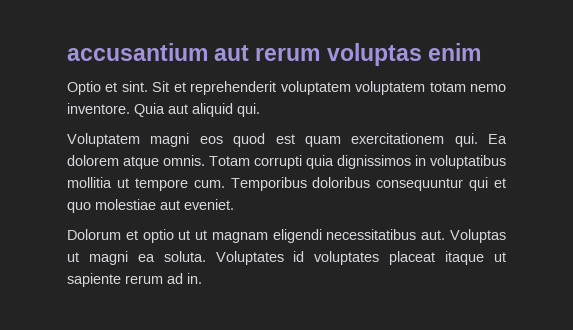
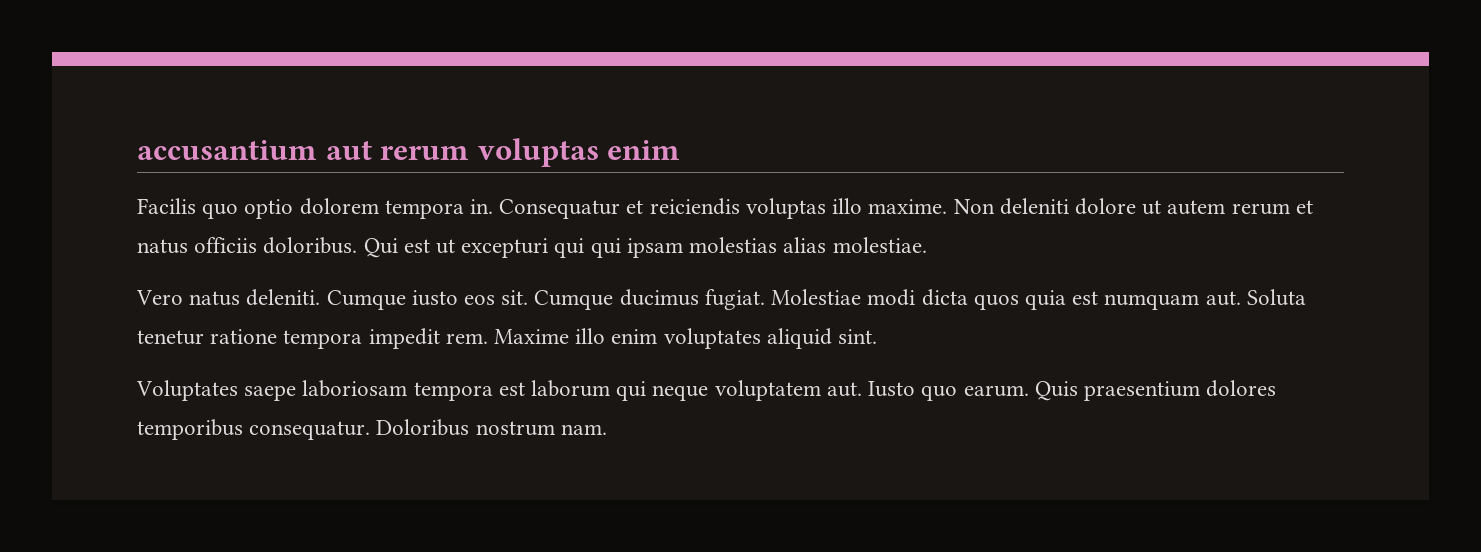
[67,81,507,95] [67,103,260,117] [67,133,507,147] [67,155,506,169] [67,177,506,191] [67,199,234,213] [67,229,506,243] [67,251,507,265] [67,273,202,287] Optio et sint. Sit et reprehenderit voluptatem voluptatem totam nemo inventore. Quia aut aliquid qui. // Voluptatem magni eos quod est quam exercitationem qui. Ea dolorem atque omnis. Totam corrupti quia dignissimos in voluptatibus mollitia ut tempore cum. Temporibus doloribus consequuntur qui et quo molestiae aut eveniet. // Dolorum et optio ut ut magnam eligendi necessitatibus aut. Voluptas ut magni ea soluta. Voluptates id voluptates placeat itaque ut sapiente rerum ad in. -> [137,198,1313,219] [137,237,927,258] [136,289,1306,310] [137,328,878,349] [136,380,1277,401] [137,419,607,440] Facilis quo optio dolorem tempora in. Consequatur et reiciendis voluptas illo maxime. Non deleniti dolore ut autem rerum et natus officiis doloribus. Qui est ut excepturi qui qui ipsam molestias alias molestiae. // Vero natus deleniti. Cumque iusto eos sit. Cumque ducimus fugiat. Molestiae modi dicta quos quia est numquam aut. Soluta tenetur ratione tempora impedit rem. Maxime illo enim voluptates aliquid sint. // Voluptates saepe laboriosam tempora est laborum qui neque voluptatem aut. Iusto quo earum. Quis praesentium dolores temporibus consequatur. Doloribus nostrum nam.

